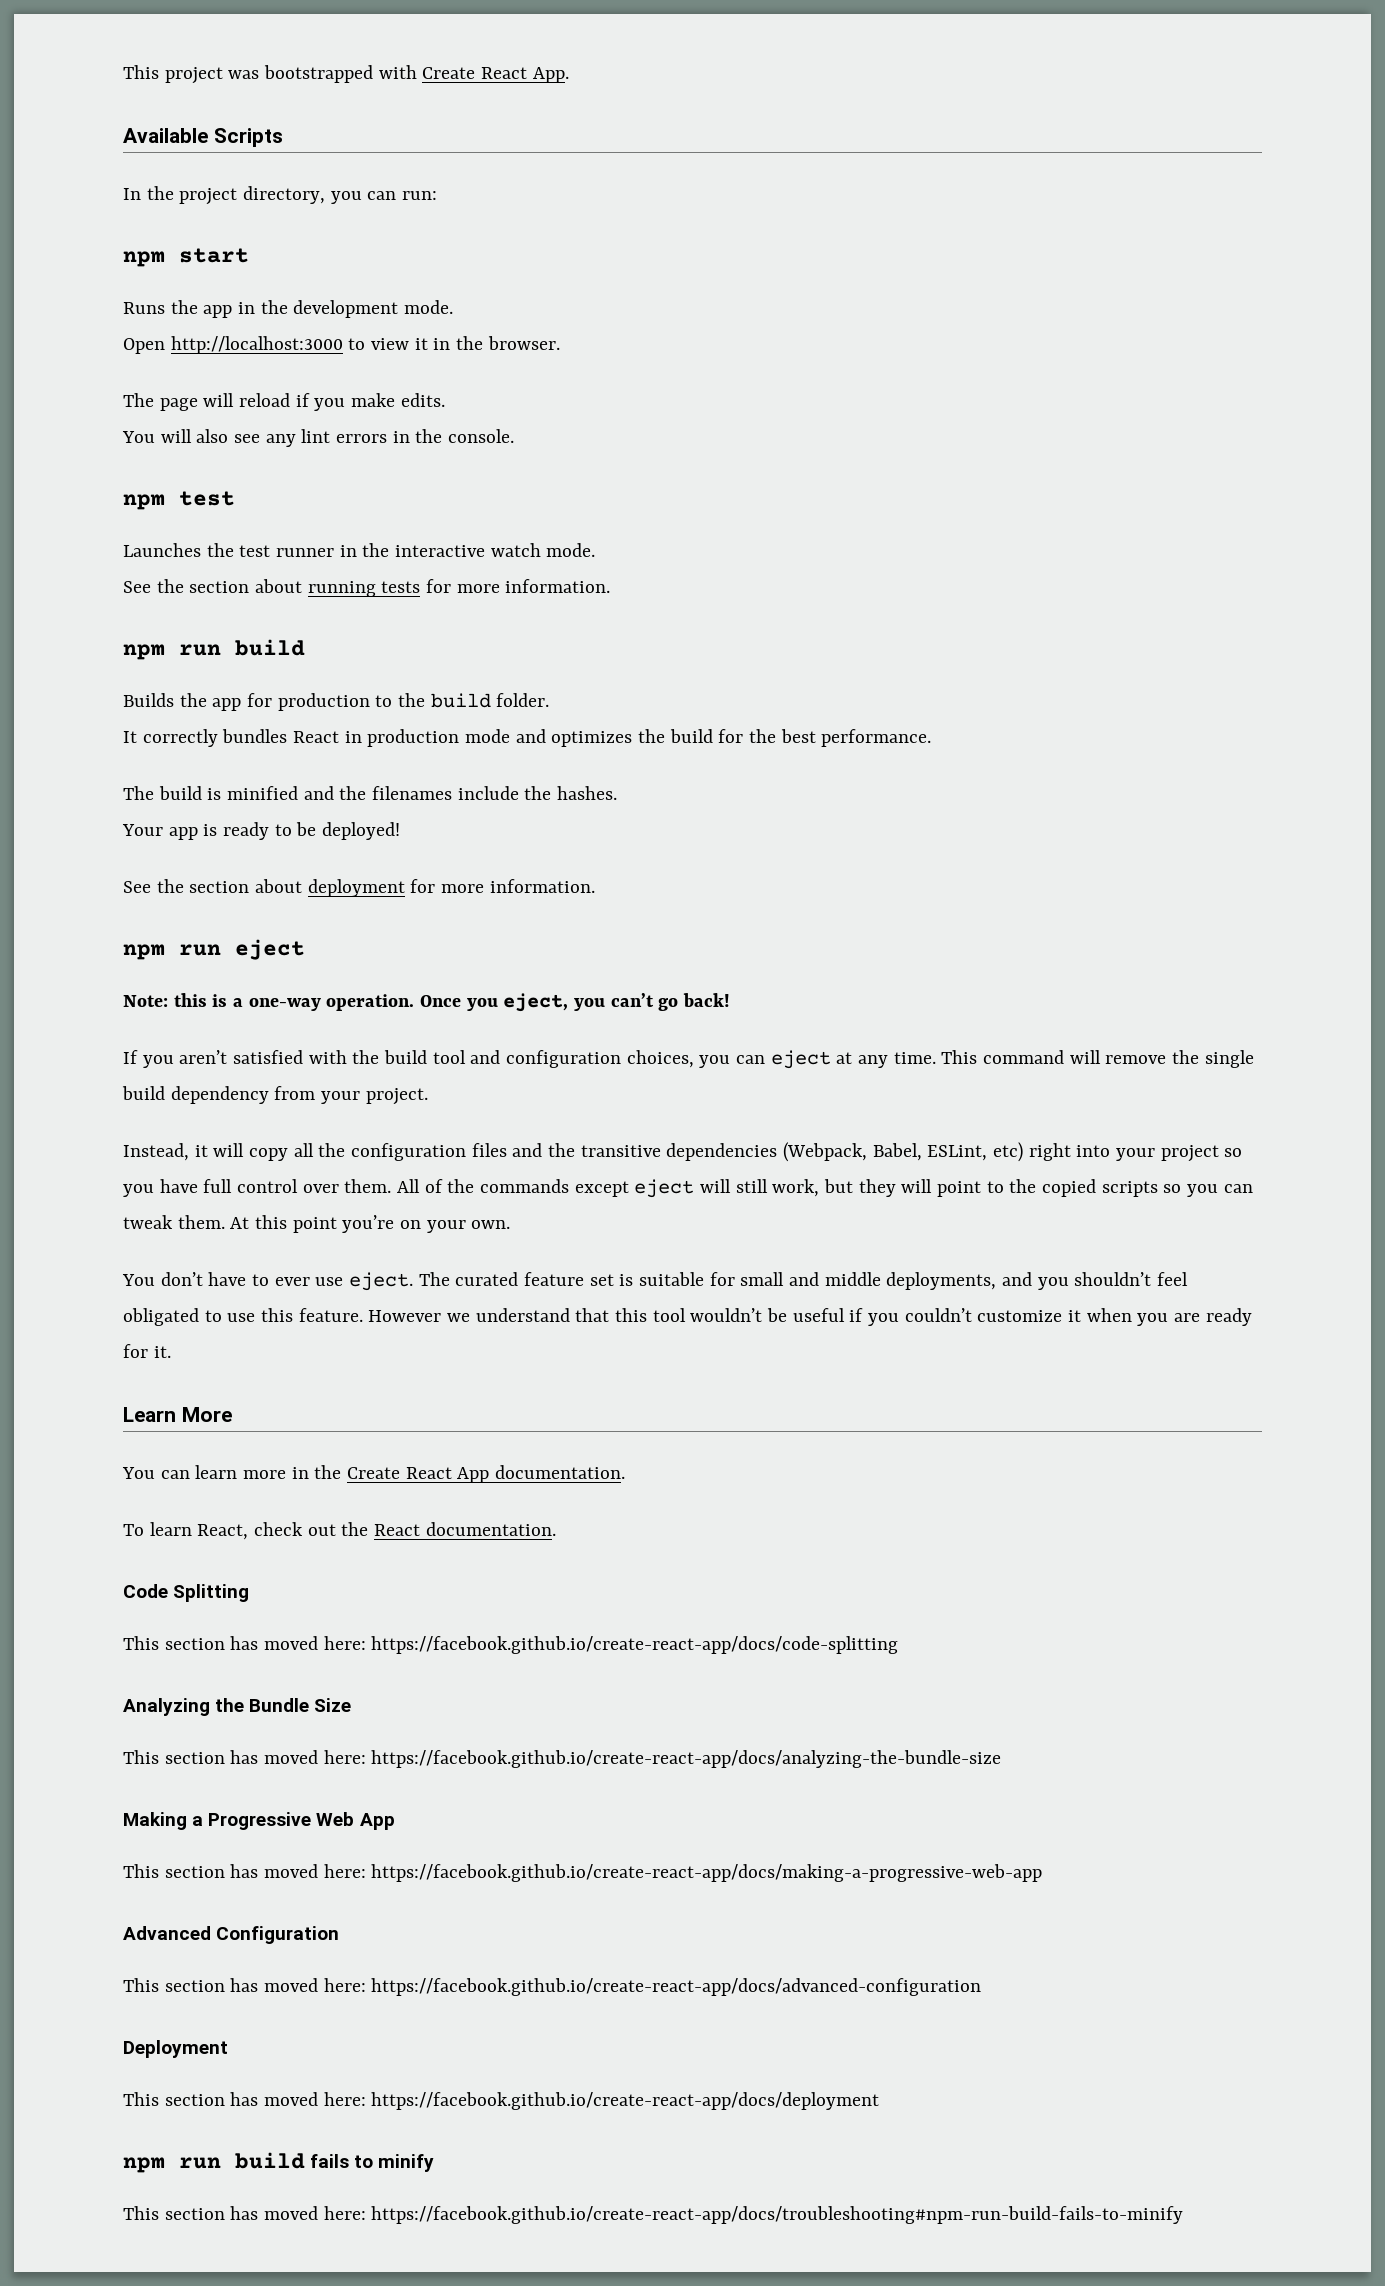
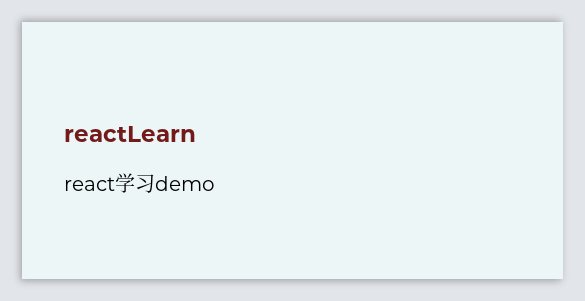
[123,65,569,84] [123,128,283,147] [123,186,438,205] [123,248,249,267] [123,300,454,318] [123,336,560,354] [123,393,445,411] [122,429,515,447] [123,491,235,510] [123,543,596,557] [123,579,611,597] [123,639,305,660] [123,693,550,711] [123,729,932,747] [123,786,618,800] [122,822,401,840] [123,879,595,897] [123,939,305,960] [123,993,731,1012] [123,1050,1254,1069] [122,1086,428,1105] [123,1142,1243,1162] [123,1179,1253,1198] [123,1215,511,1233] [122,1272,1189,1291] [123,1308,1252,1326] [123,1344,171,1358] [123,1407,232,1422] [122,1465,626,1483] [123,1522,556,1540] [123,1584,250,1602] [123,1636,899,1654] [123,1698,352,1716] [123,1750,1002,1768] [123,1812,395,1830] [123,1864,1043,1882] [123,1926,340,1944] [123,1978,982,1996] [123,2040,228,2058] [123,2092,880,2110] [123,2152,435,2173] [123,2206,1184,2224] This project was bootstrapped with Create React App. // Available Scripts // In the project directory, you can run: // npm start // Runs the app in the development mode. // Open http://localhost:3000 to view it in the browser. // The page will reload if you make edits. // You will also see any lint errors in the console. // npm test // Launches the test runner in the interactive watch mode. // See the section about running tests for more information. // npm run build // Builds the app for production to the build folder. // It correctly bundles React in production mode and optimizes the build for the best performance. // The build is minified and the filenames include the hashes. // Your app is ready to be deployed! // See the section about deployment for more information. // npm run eject // Note: this is a one-way operation. Once you eject, you can’t go back! // If you aren’t satisfied with the build tool and configuration choices, you can eject at any time. This command will remove the single build dependency from your project. // Instead, it will copy all the configuration files and the transitive dependencies (Webpack, Babel, ESLint, etc) right into your project so you have full control over them. All of the commands except eject will still work, but they will point to the copied scripts so you can tweak them. At this point you’re on your own. // You don’t have to ever use eject. The curated feature set is suitable for small and middle deployments, and you shouldn’t feel obligated to use this feature. However we understand that this tool wouldn’t be useful if you couldn’t customize it when you are ready for it. // Learn More // You can learn more in the Create React App documentation. // To learn React, check out the React documentation. // Code Splitting // This section has moved here: https://facebook.github.io/create-react-app/docs/code-splitting // Analyzing the Bundle Size // This section has moved here: https://facebook.github.io/create-react-app/docs/analyzing-the-bundle-size // Making a Progressive Web App // This section has moved here: https://facebook.github.io/create-react-app/docs/making-a-progressive-web-app // Advanced Configuration // This section has moved here: https://facebook.github.io/create-react-app/docs/advanced-configuration // Deployment // This section has moved here: https://facebook.github.io/create-react-app/docs/deployment // npm run build fails to minify // This section has moved here: https://facebook.github.io/create-react-app/docs/troubleshooting#npm-run-build-fails-to-minify -> [64,126,196,142] [64,173,215,193] reactLearn // react学习demo

